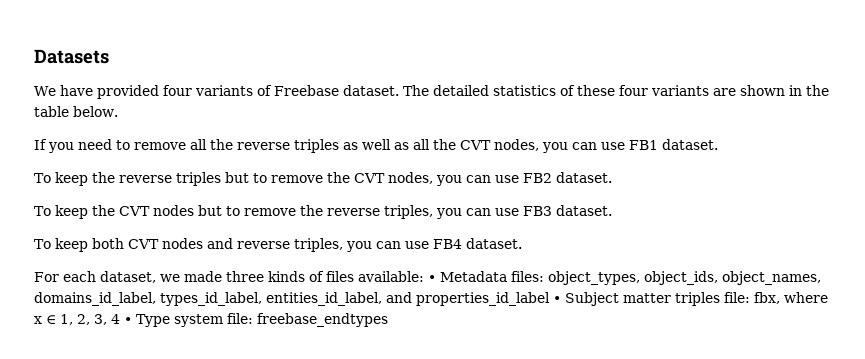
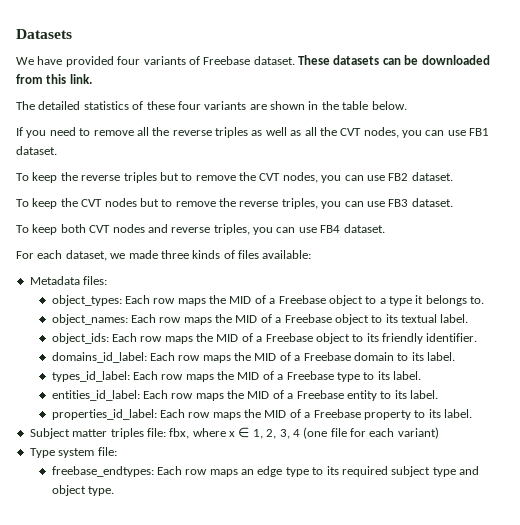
(399, 90) none -> [298,55,490,65] [16,74,92,84] These datasets can be downloaded from this link. //
[428,275,436,282] • -> (312, 254) //
[548,271,821,285] [34,292,561,306] object_types, object_ids, object_names, domains_id_label, types_id_label, entities_id_label, and properties_id_label • -> [51,295,485,306] [51,314,469,325] [51,333,478,344] [51,352,456,363] [51,371,422,382] [51,390,439,401] [51,409,473,420] // object_types: Each row maps the MID of a Freebase object to a type it belongs to. // object_names: Each row maps the MID of a Freebase object to its textual label. // object_ids: Each row maps the MID of a Freebase object to its friendly identifier. // domains_id_label: Each row maps the MID of a Freebase domain to its label. // types_id_label: Each row maps the MID of a Freebase type to its label. // entities_id_label: Each row maps the MID of a Freebase entity to its label. // properties_id_label: Each row maps the MID of a Freebase property to its label. //
[124,313,388,327] • Type system file: freebase_endtypes -> [303,427,439,439] [29,447,117,458] [51,466,480,477] [51,485,114,496] (one file for each variant) // Type system file: // freebase_endtypes: Each row maps an edge type to its required subject type and object type.

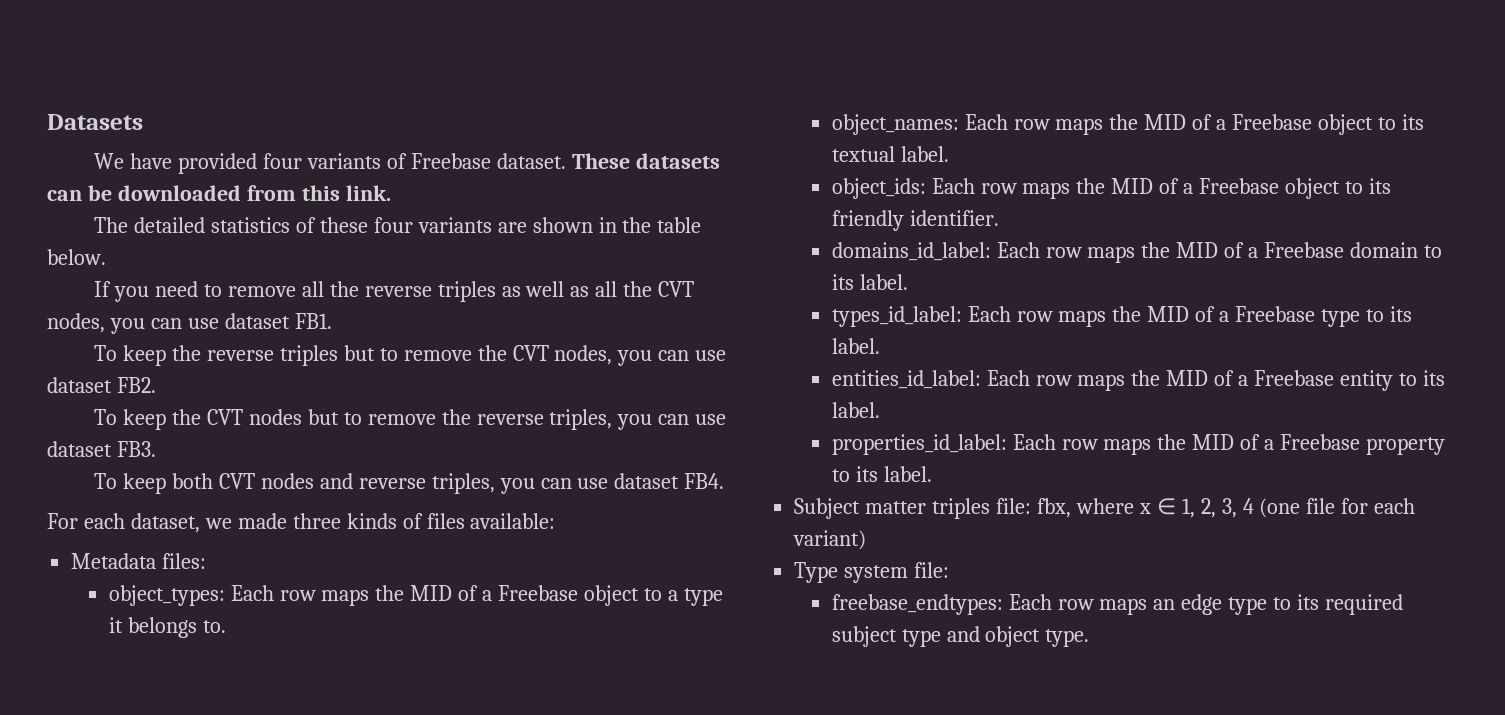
[469,128,490,136] [16,146,57,155] FB1 dataset. -> [224,313,332,329] dataset FB1.
[388,172,453,181] FB2 dataset. -> [47,377,156,393] dataset FB2.
[388,198,453,207] FB3 dataset. -> [47,441,156,457] dataset FB3.
[320,224,385,233] FB4 dataset. -> [614,473,725,489] dataset FB4.

